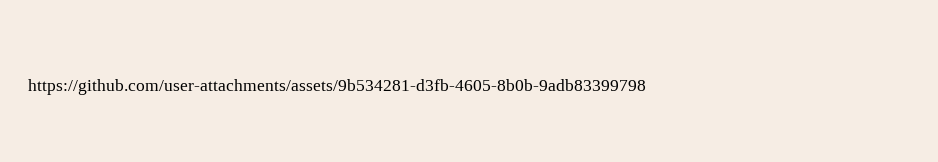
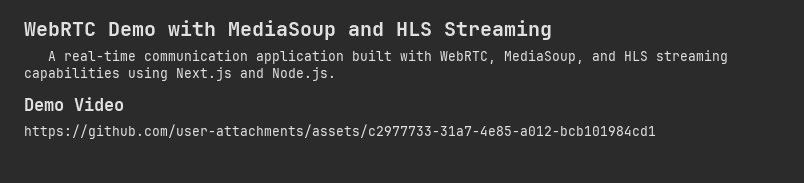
[28,79,646,95] https://github.com/user-attachments/assets/9b534281-d3fb-4605-8b0b-9adb83399798 -> [24,20,552,40] [48,50,729,64] [24,67,336,81] [24,97,124,111] [24,124,656,139] WebRTC Demo with MediaSoup and HLS Streaming // A real-time communication application built with WebRTC, MediaSoup, and HLS streaming capabilities using Next.js and Node.js. // Demo Video // https://github.com/user-attachments/assets/c2977733-31a7-4e85-a012-bcb101984cd1

